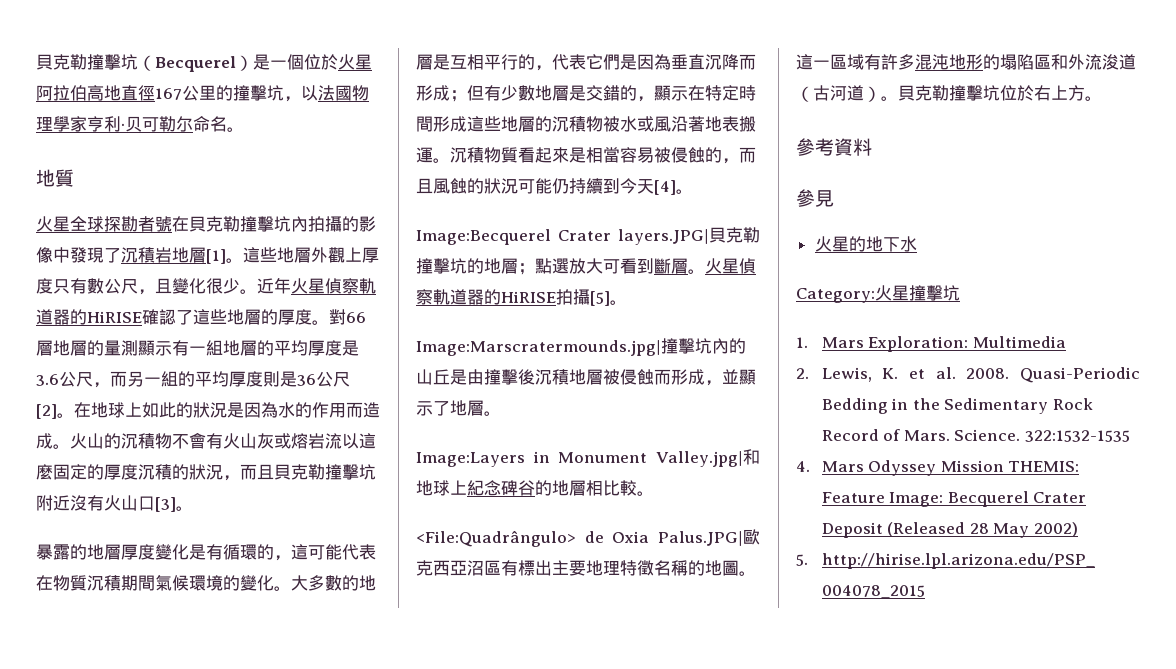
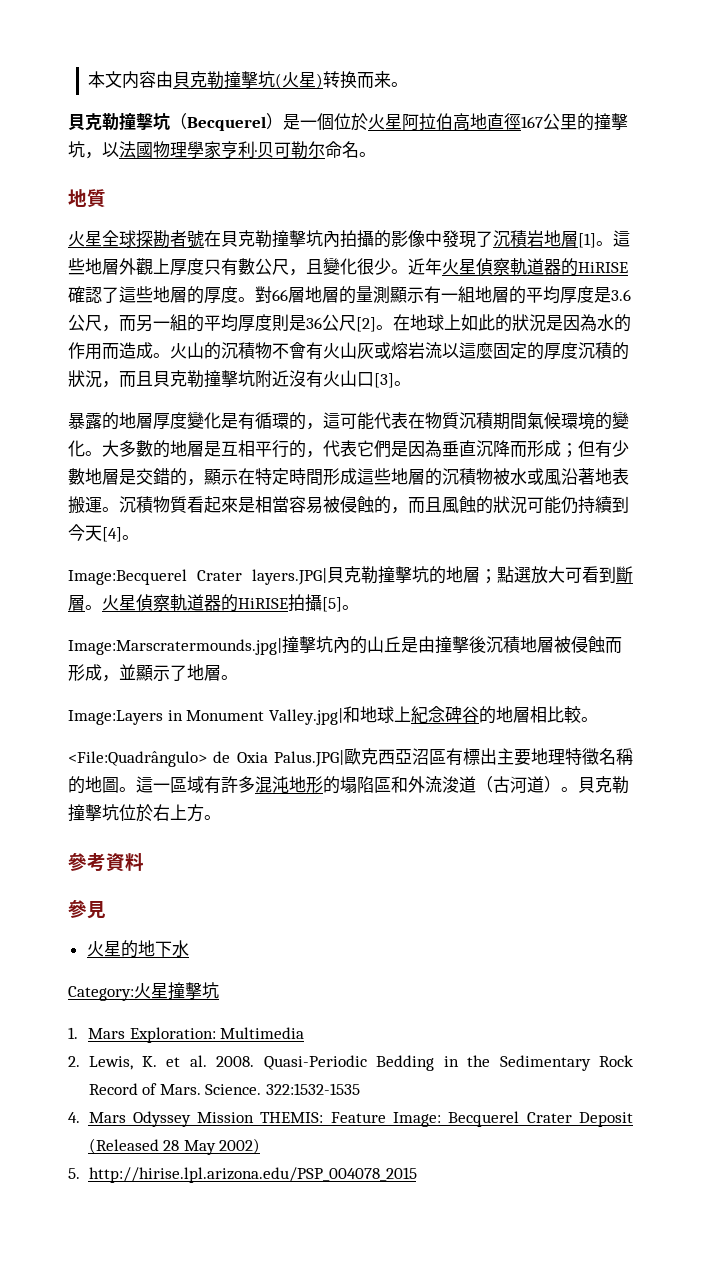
(36, 62) none -> [88,71,409,89] 本文内容由貝克勒撞擊坑(火星)转换而来。 //

